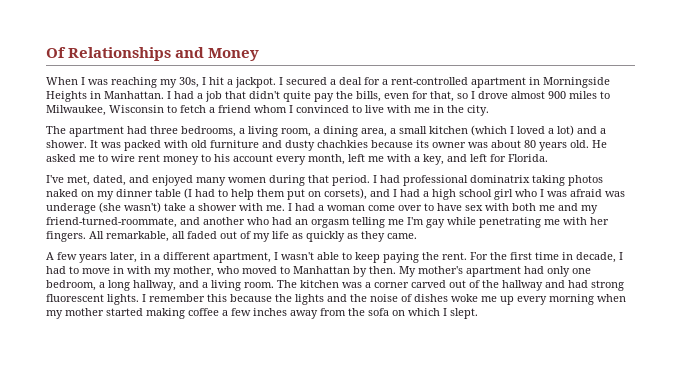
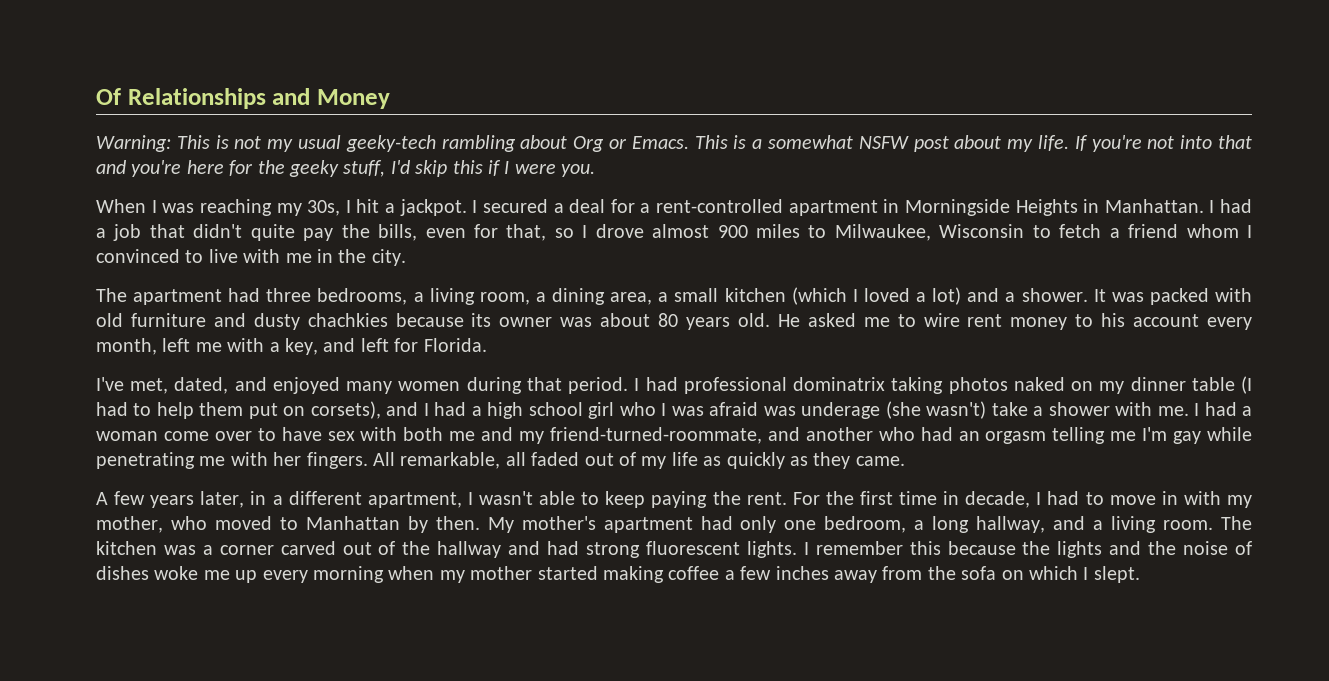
(260, 54) none -> [96,135,1252,152] [96,160,596,177] // Warning: This is not my usual geeky-tech rambling about Org or Emacs. This is a somewhat NSFW post about my life. If you're not into that and you're here for the geeky stuff, I'd skip this if I were you.

